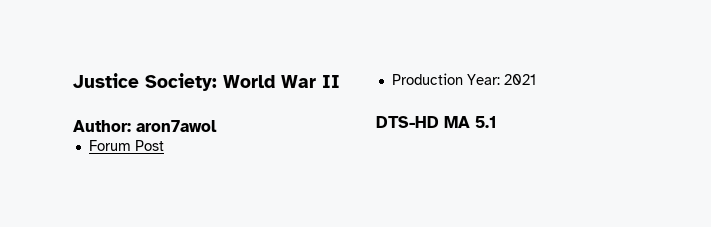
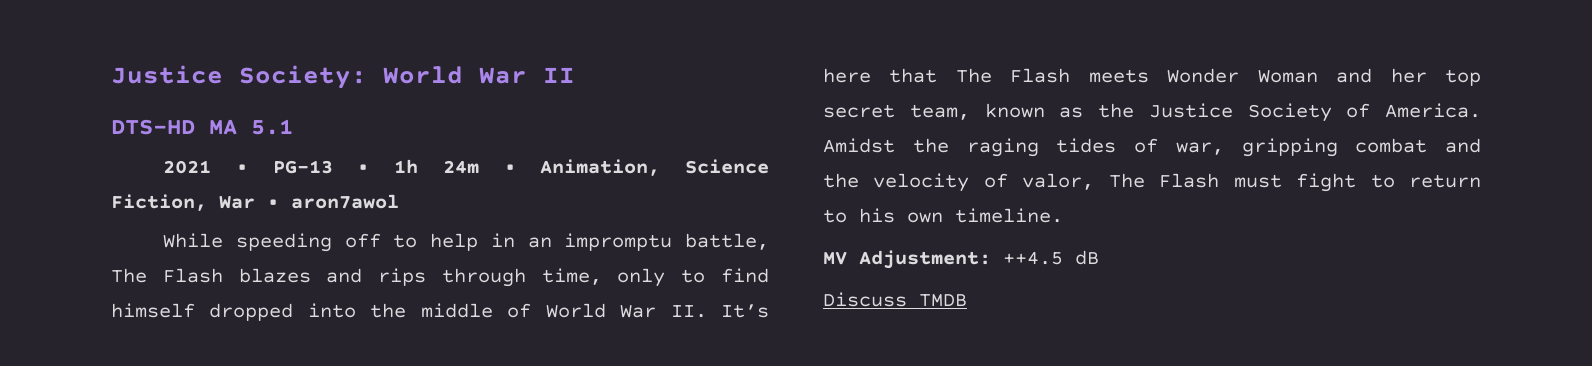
[73,120,217,132] [88,140,164,151] [391,73,536,85] [376,116,497,128] Author: aron7awol // Forum Post // Production Year: 2021 // DTS-HD MA 5.1 -> [111,119,293,135] [162,159,769,176] [111,194,399,211] [162,233,769,252] [111,268,769,287] [111,303,770,321] [823,68,1481,86] [823,103,1481,122] [823,138,1481,157] [823,173,1481,192] [823,208,1063,223] [823,250,1099,269] [823,292,967,307] DTS-HD MA 5.1 // 2021 • PG-13 • 1h 24m • Animation, Science Fiction, War • aron7awol // While speeding off to help in an impromptu battle, The Flash blazes and rips through time, only to find himself dropped into the middle of World War II. It’s here that The Flash meets Wonder Woman and her top secret team, known as the Justice Society of America. Amidst the raging tides of war, gripping combat and the velocity of valor, The Flash must fight to return to his own timeline. // MV Adjustment: ++4.5 dB // Discuss TMDB

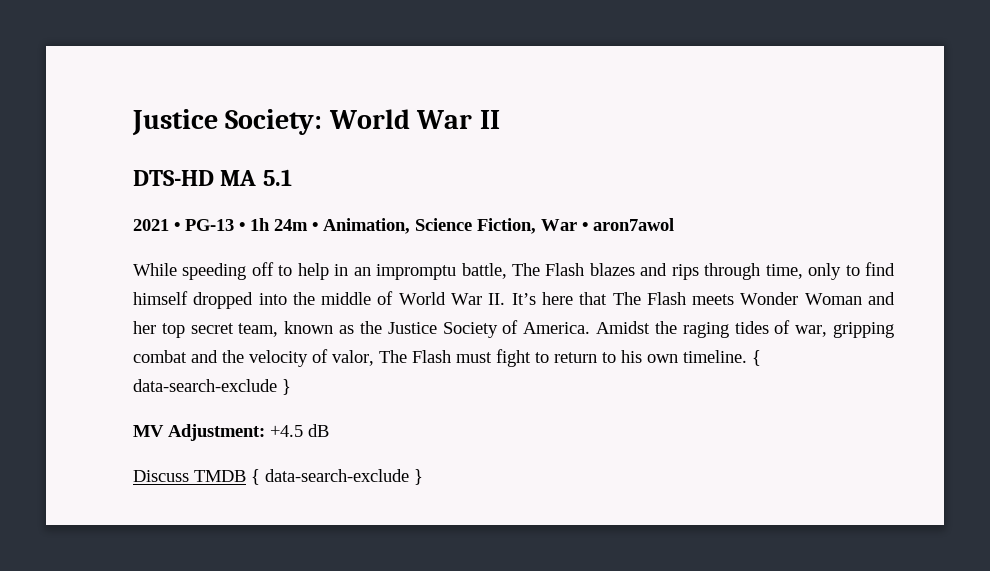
(1063, 215) none -> [752,350,761,366] [133,379,291,395] { data-search-exclude }
[1003,251,1063,265] ++4.5 -> [270,425,303,437] +4.5
(967, 300) none -> [251,469,423,485] { data-search-exclude }

